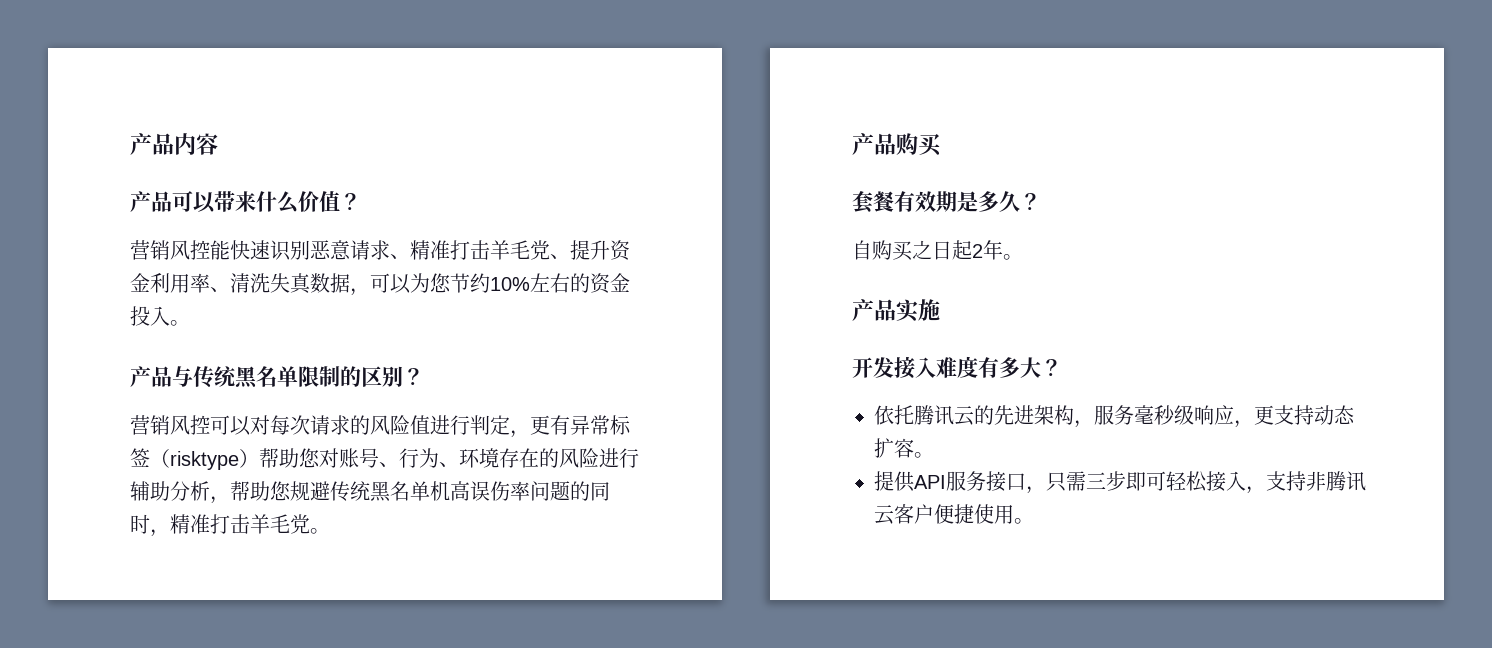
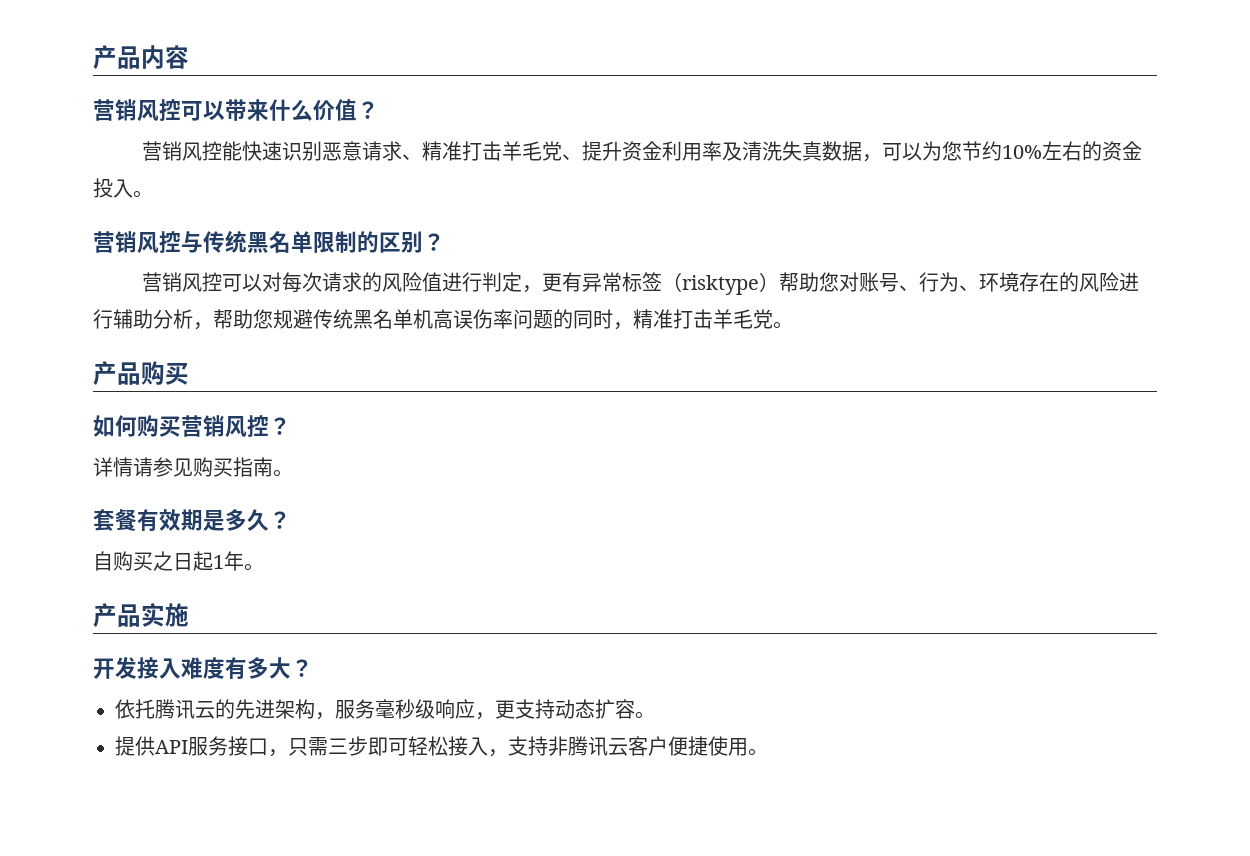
[130,191,172,212] 产品 -> [93,99,181,122] 营销风控
[210,287,230,292] 、 -> [722,142,743,161] 及
[130,366,172,387] 产品 -> [93,231,181,254] 营销风控
(942, 145) none -> [93,415,291,438] [93,457,293,477] // 如何购买营销风控？ // 详情请参见购买指南。
[972,244,983,258] 2 -> [213,555,224,569] 1

